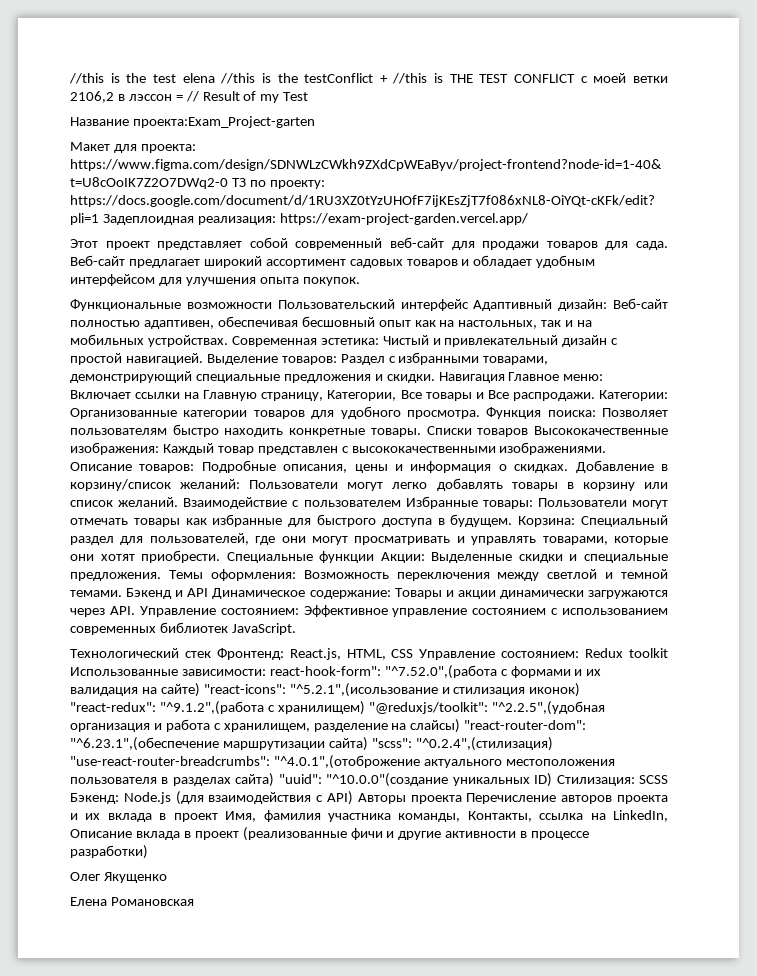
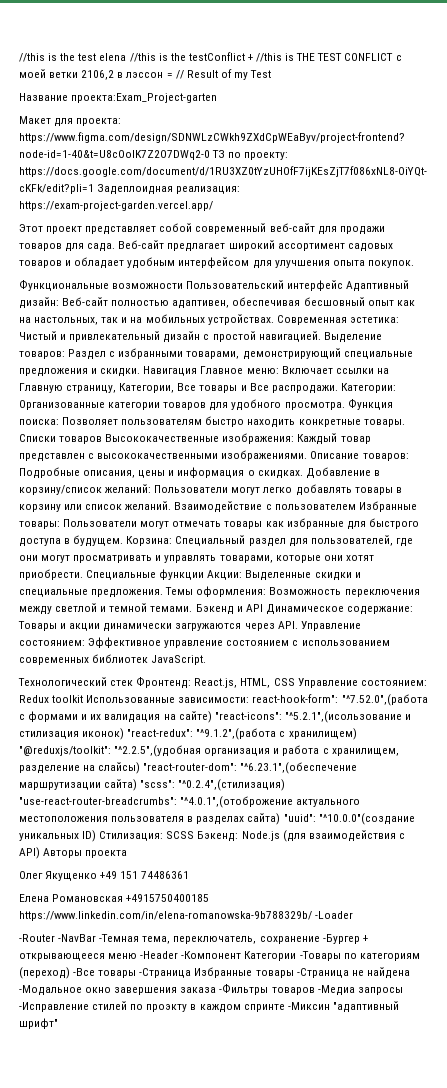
[466,793,668,804] [70,810,668,822] [70,827,590,841] [70,845,148,859] Перечисление авторов проекта и их вклада в проект Имя, фамилия участника команды, Контакты, ссылка на LinkedIn, Описание вклада в проект (реализованные фичи и другие активности в процессе разработки) -> (128, 854) none
(167, 877) none -> [100,871,190,879] +49 151 74486361
(194, 901) none -> [126,894,210,902] [19,911,354,921] [19,934,368,944] [19,951,420,961] [19,967,410,979] [19,984,403,996] [19,1001,399,1013] [19,1018,58,1029] +4915750400185 https://www.linkedin.com/in/elena-romanowska-9b788329b/ -Loader // -Router -NavBar -Темная тема, переключатель, сохранение -Бургер + открывающееся меню -Header -Компонент Категории -Товары по категориям (переход) -Все товары -Страница Избранные товары -Страница не найдена -Модальное окно завершения заказа -Фильтры товаров -Медиа запросы -Исправление стилей по проэкту в каждом спринте -Миксин "адаптивный шрифт"

